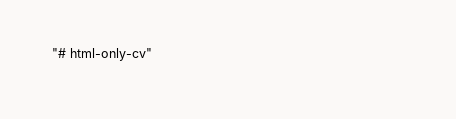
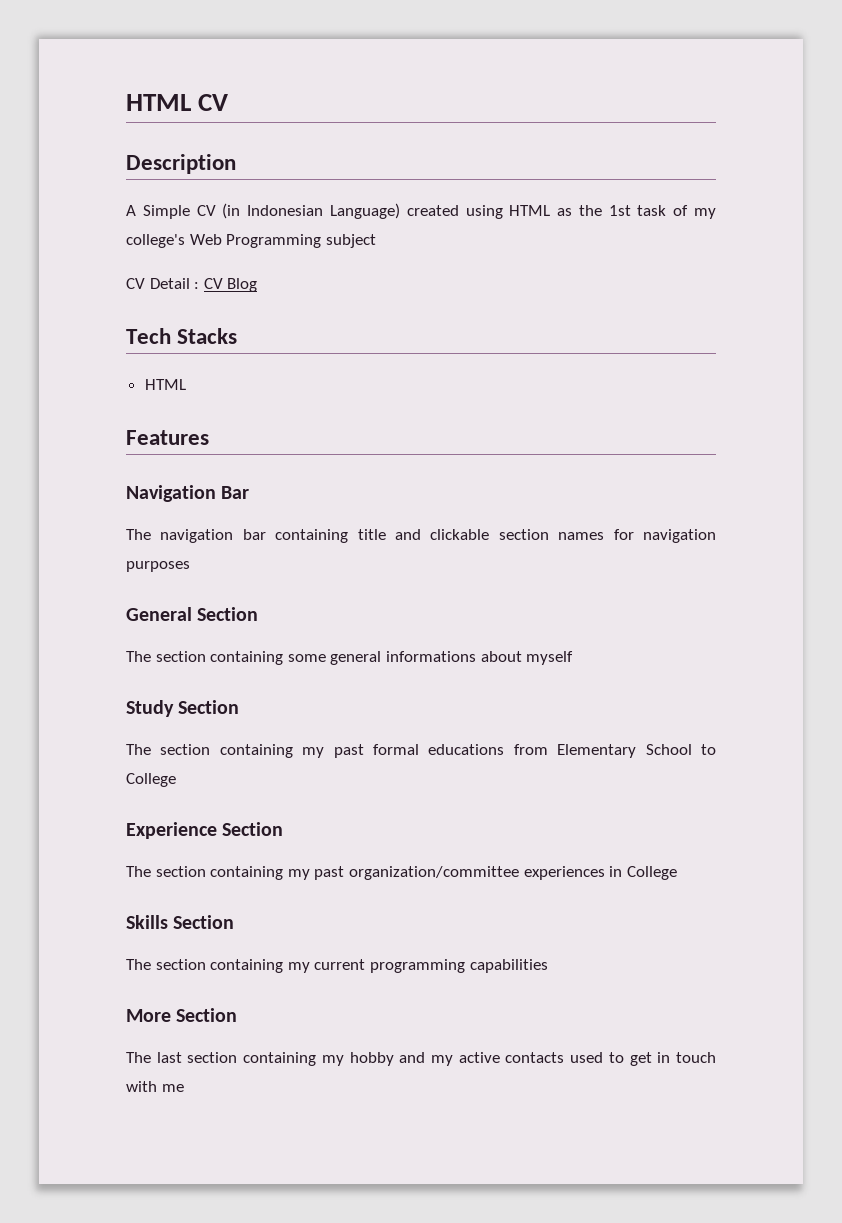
[52,48,152,61] "# html-only-cv" -> [126,94,229,111] [126,154,236,174] [126,203,716,219] [126,234,376,248] [126,278,258,292] [126,328,238,344] [144,379,186,390] [126,430,209,445] [126,485,250,502] [126,529,716,543] [126,561,190,572] [126,607,259,621] [126,651,574,665] [126,700,240,717] [126,744,716,758] [126,773,176,787] [126,822,284,839] [126,866,677,880] [126,915,235,929] [126,959,548,973] [126,1008,238,1022] [126,1052,716,1066] [126,1081,184,1092] HTML CV // Description // A Simple CV (in Indonesian Language) created using HTML as the 1st task of my college's Web Programming subject // CV Detail : CV Blog // Tech Stacks // HTML // Features // Navigation Bar // The navigation bar containing title and clickable section names for navigation purposes // General Section // The section containing some general informations about myself // Study Section // The section containing my past formal educations from Elementary School to College // Experience Section // The section containing my past organization/committee experiences in College // Skills Section // The section containing my current programming capabilities // More Section // The last section containing my hobby and my active contacts used to get in touch with me

